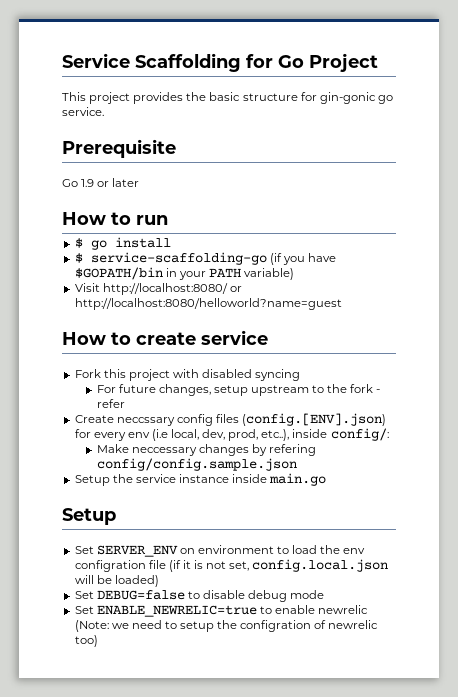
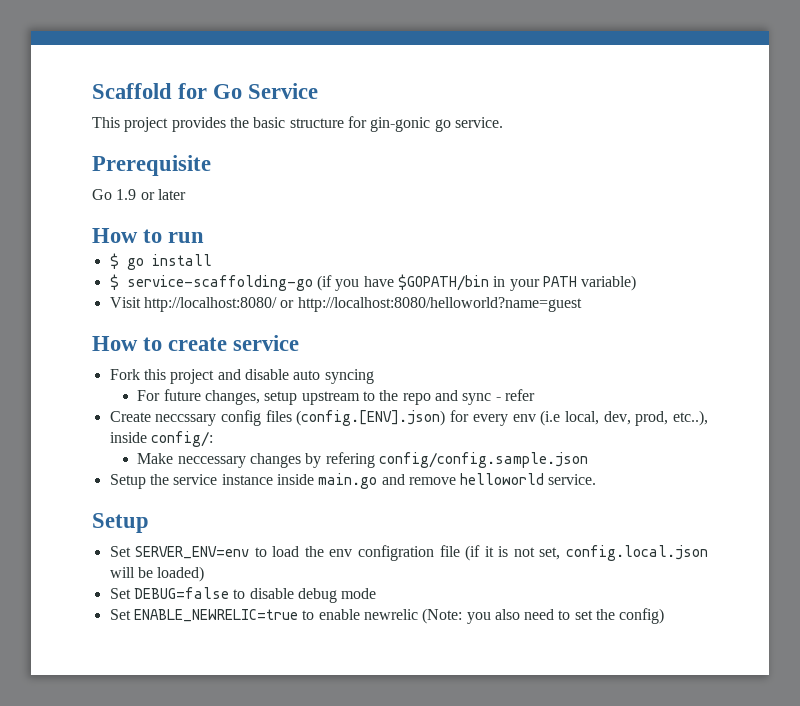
[62,53,241,72] Service Scaffolding -> [92,83,172,99] Scaffold
[309,53,378,72] Project -> [248,83,319,99] Service
[172,369,253,378] with disabled -> [217,369,321,380] and disable auto
[350,384,374,393] fork -> [402,390,492,405] repo and sync
(327, 479) none -> [381,473,597,485] and remove helloworld service.
[96,545,274,557] SERVER_ENV on environment -> [135,546,250,559] SERVER_ENV=env
[111,620,379,632] [74,635,98,647] we need to setup the configration of newrelic too) -> [466,608,665,624] you also need to set the config)

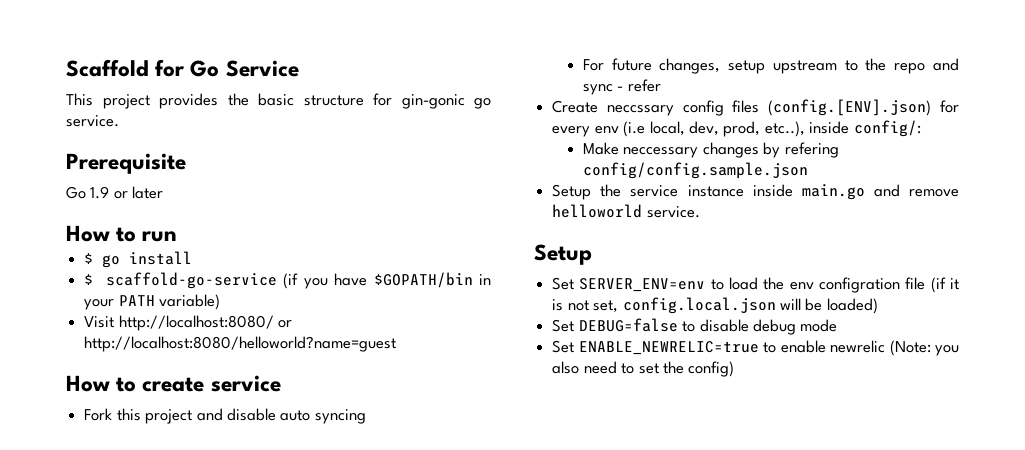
[126,275,313,291] service-scaffolding-go -> [106,272,278,289] scaffold-go-service

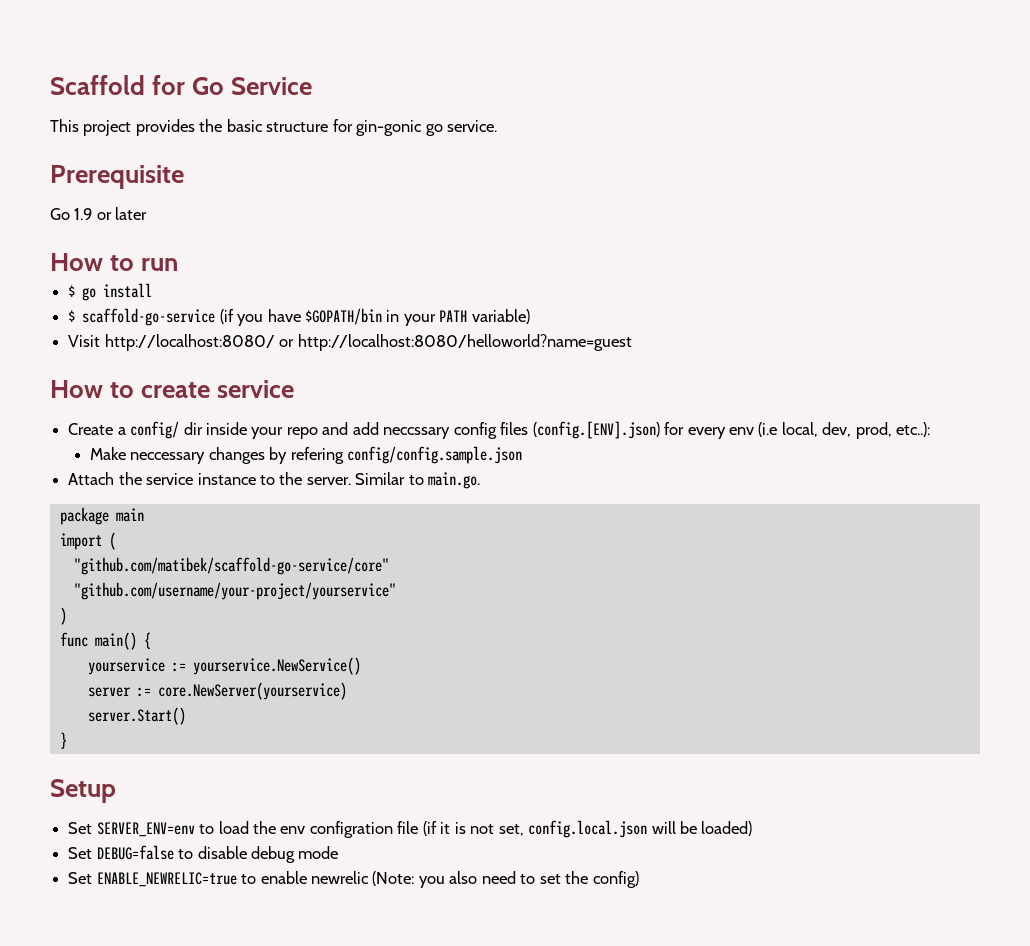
[84,408,366,424] [582,58,960,74] [582,79,661,95] [552,100,599,113] Fork this project and disable auto syncing // For future changes, setup upstream to the repo and sync - refer // Create -> [68,421,379,439] Create a config/ dir inside your repo and add
[764,120,921,137] etc..), inside config/: -> [896,422,931,437] etc..):
[552,184,592,200] Setup -> [68,472,115,485] Attach
[752,184,959,200] [552,204,700,218] inside main.go and remove helloworld service. -> [259,472,481,489] [59,507,144,525] [59,532,116,550] [73,557,389,575] [73,582,396,600] [59,607,67,625] [59,632,151,650] [87,657,361,675] [87,682,347,700] [87,707,186,725] [59,732,67,749] to the server. Similar to main.go. // package main // import ( // "github.com/matibek/scaffold-go-service/core" // "github.com/username/your-project/yourservice" // ) // func main() { // yourservice := yourservice.NewService() // server := core.NewServer(yourservice) // server.Start() // }

